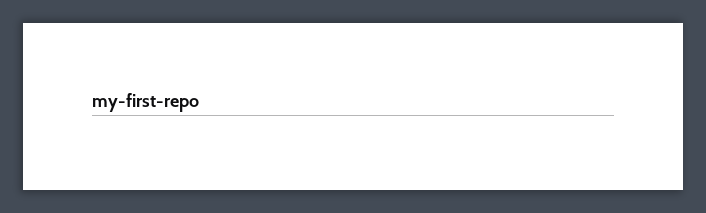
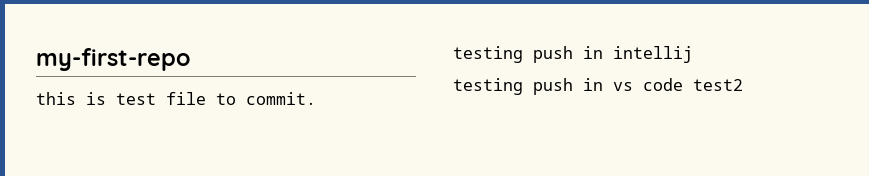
(199, 102) none -> [36,92,316,105] [453,46,693,63] [453,78,743,95] // this is test file to commit. // testing push in intellij // testing push in vs code test2

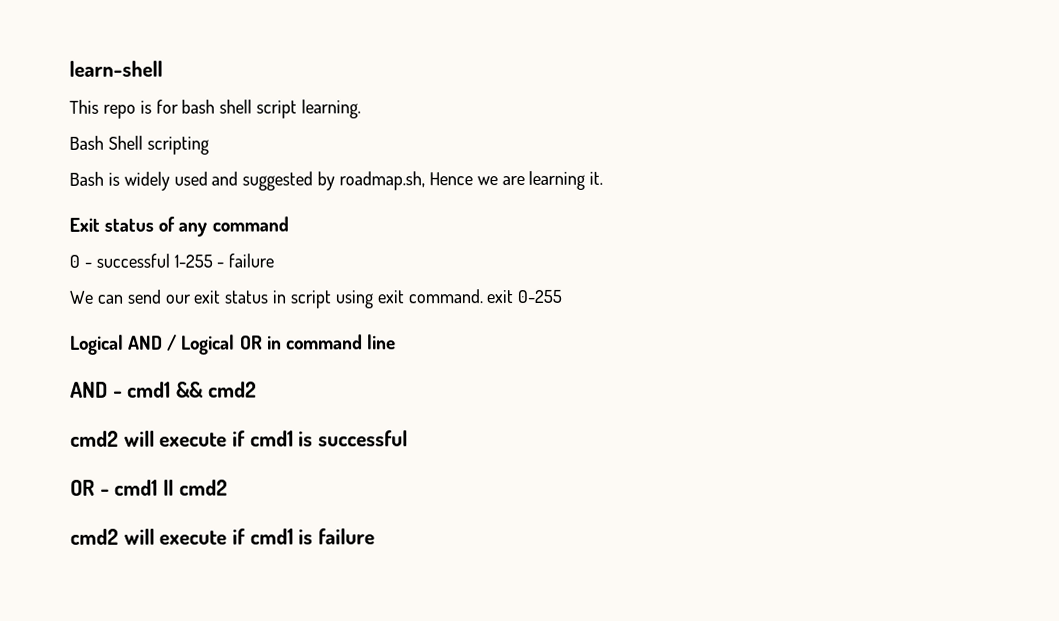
[36,48,190,71] [36,92,316,105] [453,46,693,63] [453,78,743,95] my-first-repo // this is test file to commit. // testing push in intellij // testing push in vs code test2 -> [69,60,163,77] [69,99,362,119] [69,135,209,155] [69,170,604,191] [69,216,289,237] [69,253,275,268] [69,289,563,309] [70,334,396,355] [70,381,257,398] [70,430,409,447] [70,479,228,496] [70,528,376,545] learn-shell // This repo is for bash shell script learning. // Bash Shell scripting // Bash is widely used and suggested by roadmap.sh, Hence we are learning it. // Exit status of any command // 0 - successful 1-255 - failure // We can send our exit status in script using exit command. exit 0-255 // Logical AND / Logical OR in command line // AND - cmd1 && cmd2 // cmd2 will execute if cmd1 is successful // OR - cmd1 || cmd2 // cmd2 will execute if cmd1 is failure

